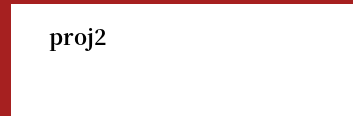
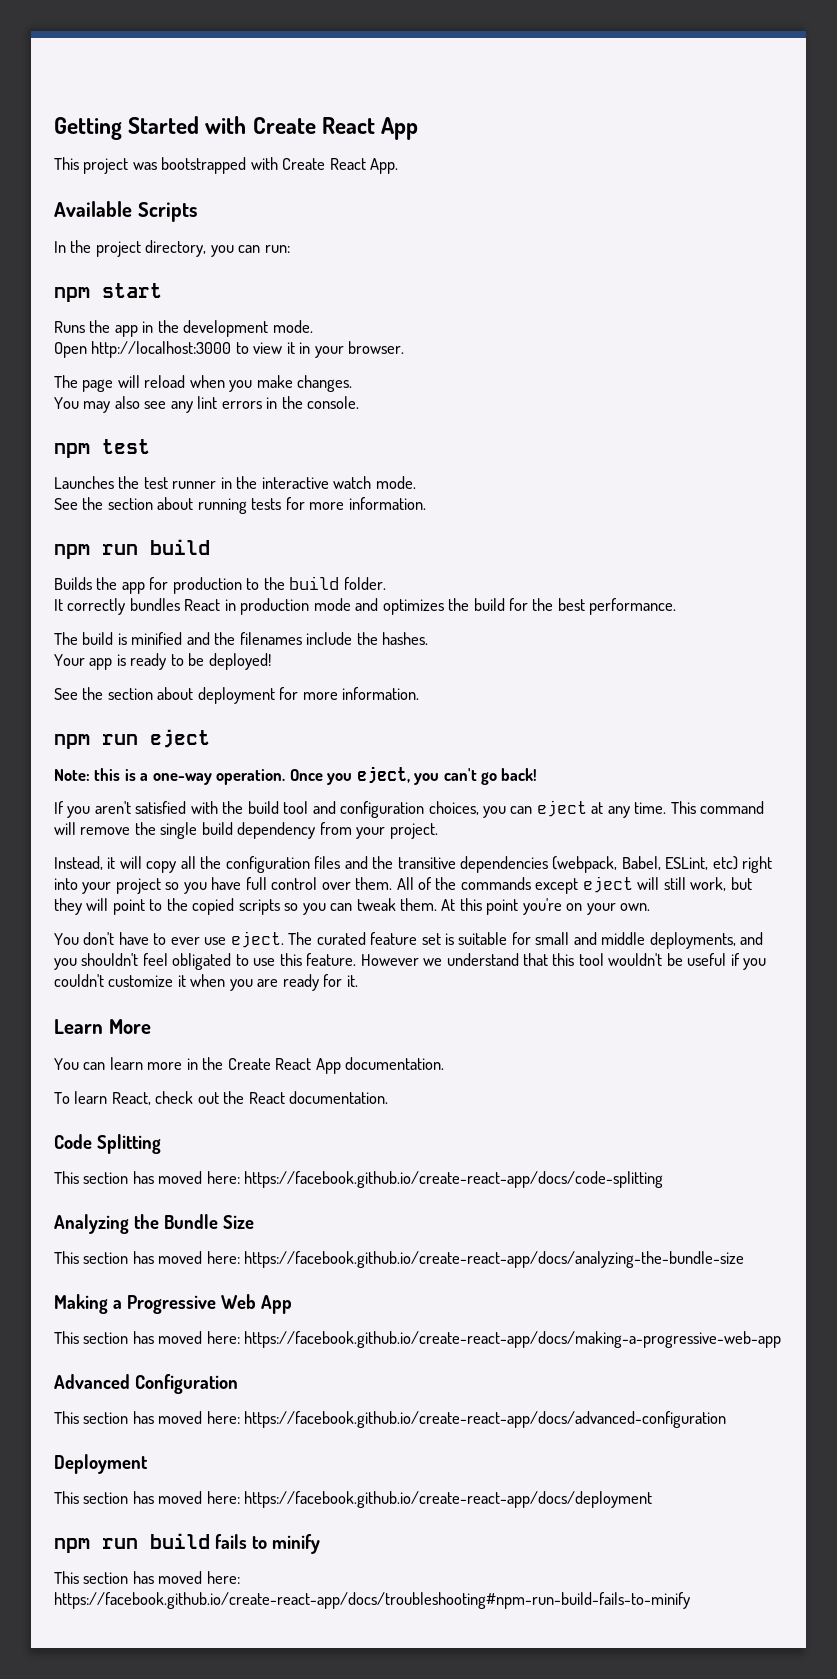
[49,27,106,51] proj2 -> [54,116,419,140] [54,157,399,174] [54,201,197,222] [54,240,290,257] [54,283,162,302] [54,320,313,337] [54,341,405,358] [54,375,353,392] [54,396,360,413] [54,439,150,458] [54,476,416,489] [54,497,426,514] [54,539,210,559] [54,576,386,594] [54,598,677,615] [54,632,429,645] [54,653,271,670] [54,687,420,704] [54,729,210,749] [54,766,538,785] [54,800,765,818] [54,822,438,839] [54,856,773,873] [54,876,752,894] [54,898,651,915] [54,931,764,949] [54,953,767,970] [54,974,358,991] [54,1019,151,1034] [54,1057,445,1074] [54,1091,389,1105] [54,1134,161,1154] [54,1171,664,1188] [54,1214,254,1234] [54,1251,745,1268] [54,1294,292,1314] [54,1331,782,1348] [54,1374,238,1394] [54,1411,727,1428] [54,1454,148,1474] [54,1491,653,1508] [54,1533,320,1554] [54,1571,240,1584] [54,1592,690,1609] Getting Started with Create React App // This project was bootstrapped with Create React App. // Available Scripts // In the project directory, you can run: // npm start // Runs the app in the development mode. // Open http://localhost:3000 to view it in your browser. // The page will reload when you make changes. // You may also see any lint errors in the console. // npm test // Launches the test runner in the interactive watch mode. // See the section about running tests for more information. // npm run build // Builds the app for production to the build folder. // It correctly bundles React in production mode and optimizes the build for the best performance. // The build is minified and the filenames include the hashes. // Your app is ready to be deployed! // See the section about deployment for more information. // npm run eject // Note: this is a one-way operation. Once you eject, you can't go back! // If you aren't satisfied with the build tool and configuration choices, you can eject at any time. This command will remove the single build dependency from your project. // Instead, it will copy all the configuration files and the transitive dependencies (webpack, Babel, ESLint, etc) right into your project so you have full control over them. All of the commands except eject will still work, but they will point to the copied scripts so you can tweak them. At this point you're on your own. // You don't have to ever use eject. The curated feature set is suitable for small and middle deployments, and you shouldn't feel obligated to use this feature. However we understand that this tool wouldn't be useful if you couldn't customize it when you are ready for it. // Learn More // You can learn more in the Create React App documentation. // To learn React, check out the React documentation. // Code Splitting // This section has moved here: https://facebook.github.io/create-react-app/docs/code-splitting // Analyzing the Bundle Size // This section has moved here: https://facebook.github.io/create-react-app/docs/analyzing-the-bundle-size // Making a Progressive Web App // This section has moved here: https://facebook.github.io/create-react-app/docs/making-a-progressive-web-app // Advanced Configuration // This section has moved here: https://facebook.github.io/create-react-app/docs/advanced-configuration // Deployment // This section has moved here: https://facebook.github.io/create-react-app/docs/deployment // npm run build fails to minify // This section has moved here: https://facebook.github.io/create-react-app/docs/troubleshooting#npm-run-build-fails-to-minify

